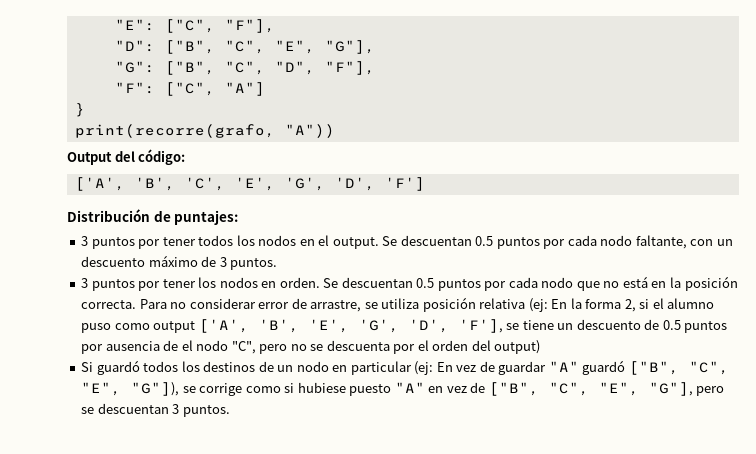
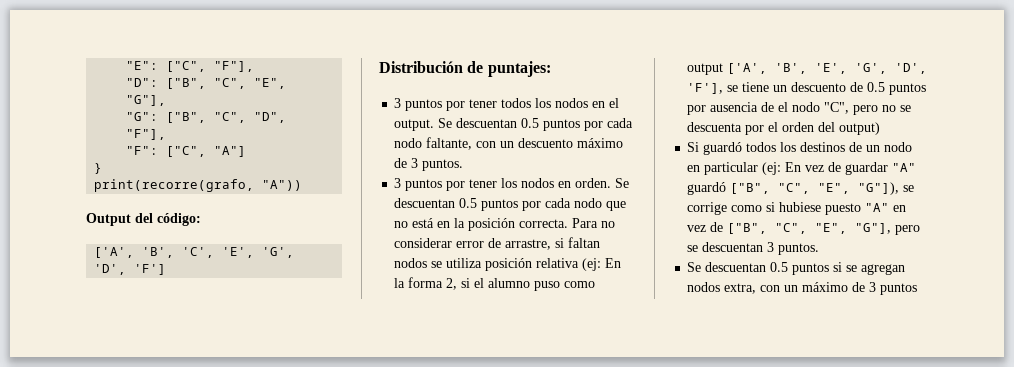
(362, 306) none -> [555,237,601,248] [394,258,428,268] si faltan nodos
(230, 411) none -> [687,262,906,275] [687,282,918,295] // Se descuentan 0.5 puntos si se agregan nodos extra, con un máximo de 3 puntos

